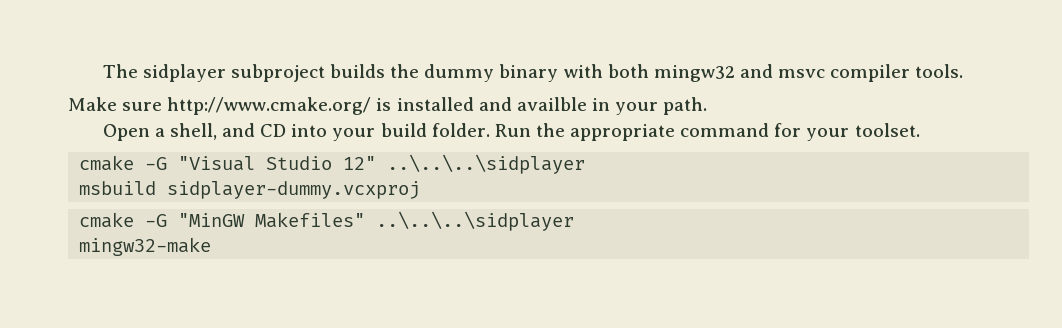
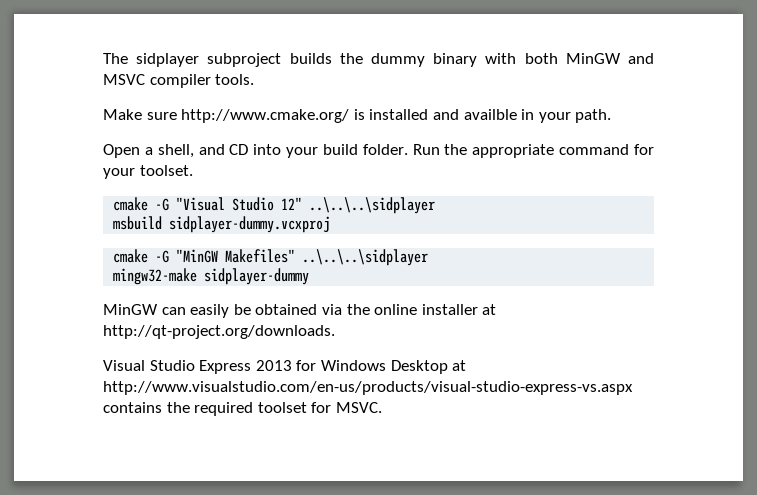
[653,64,826,82] mingw32 and msvc -> [565,53,654,64] [103,74,145,85] MinGW and MSVC
(212, 246) none -> [204,268,310,285] [103,304,497,318] [103,325,335,339] [103,360,467,374] [103,381,633,395] [103,402,382,416] sidplayer-dummy // MinGW can easily be obtained via the online installer at http://qt-project.org/downloads. // Visual Studio Express 2013 for Windows Desktop at http://www.visualstudio.com/en-us/products/visual-studio-express-vs.aspx contains the required toolset for MSVC.

